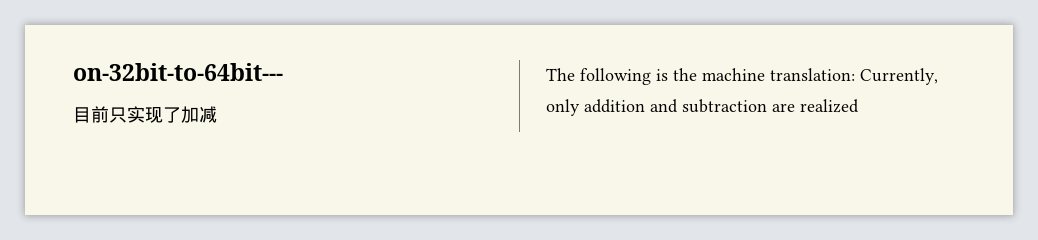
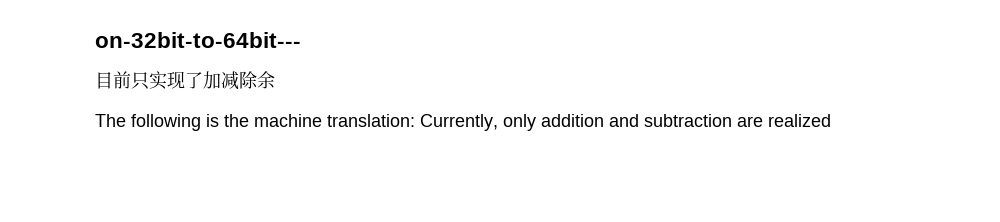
(217, 114) none -> [239,71,275,89] 除余

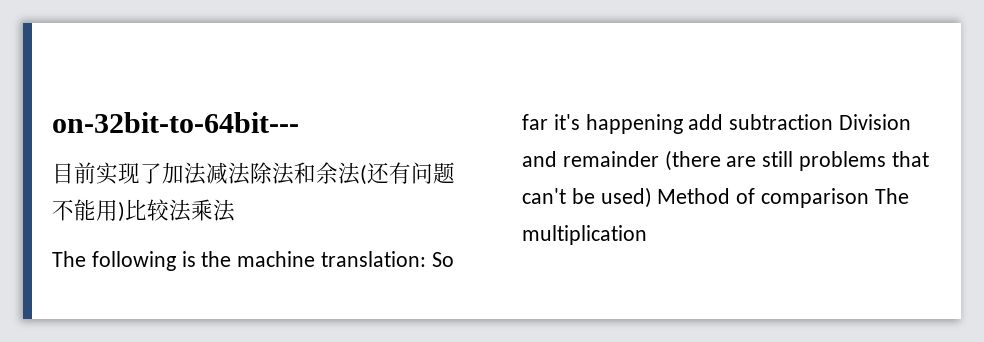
[131,72,149,90] 只 -> (96, 173) none
[221,71,275,90] 减除余 -> [184,162,455,185] [52,199,235,222] 法减法除法和余法(还有问题不能用)比较法乘法
[420,114,831,131] Currently, only addition and subtraction are realized -> [431,252,454,267] [522,114,912,134] [522,150,929,171] [522,187,909,208] [522,225,647,245] So far it's happening add subtraction Division and remainder (there are still problems that can't be used) Method of comparison The multiplication

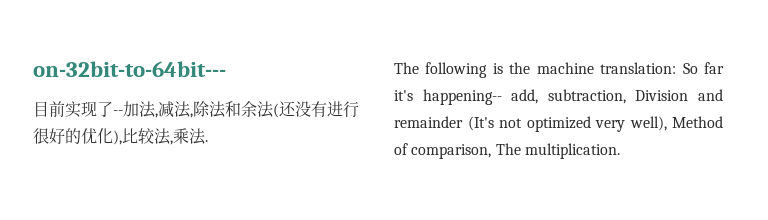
[162,162,455,185] [52,199,191,222] 加法减法除法和余法(还有问题不能用)比较法 -> [113,101,359,118] [33,128,173,145] --加法,减法,除法和余法(还没有进行很好的优化),比较法,
(235, 210) none -> [205,140,208,142] .
[585,114,912,134] [522,150,929,171] [522,187,909,208] [522,225,647,245] happening add subtraction Division and remainder (there are still problems that can't be used) Method of comparison The multiplication -> [422,89,723,105] [394,116,723,132] [394,143,620,159] happening-- add, subtraction, Division and remainder (It's not optimized very well), Method of comparison, The multiplication.

